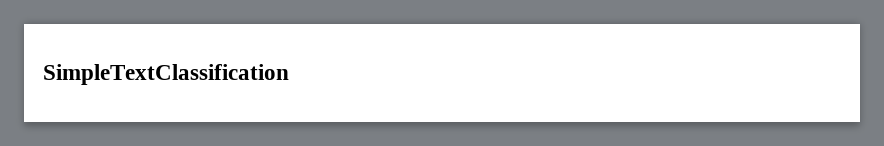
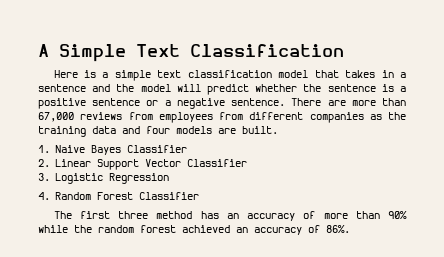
[43,64,289,85] SimpleTextClassification -> [38,44,344,62] [53,70,406,81] [38,84,406,95] [38,98,407,109] [38,112,406,123] [38,126,278,137] [38,145,188,155] [38,159,248,170] [38,173,170,184] [38,192,200,200] [53,211,407,221] [38,225,350,235] A Simple Text Classification // Here is a simple text classification model that takes in a sentence and the model will predict whether the sentence is a positive sentence or a negative sentence. There are more than 67,000 reviews from employees from different companies as the training data and four models are built. // 1. Naive Bayes Classifier // 2. Linear Support Vector Classifier // 3. Logistic Regression // 4. Random Forest Classifier // The first three method has an accuracy of more than 90% while the random forest achieved an accuracy of 86%.

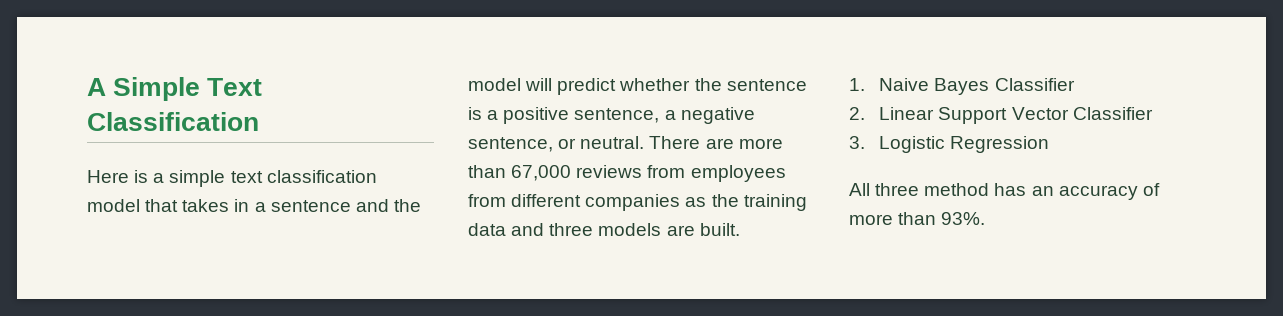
[92,98,286,109] sentence or a negative sentence. -> [574,107,755,124] [468,136,645,152] sentence, a negative sentence, or neutral.
[146,126,170,134] four -> [549,223,594,236] three
[38,192,200,200] [53,211,110,219] 4. Random Forest Classifier // The first -> [849,183,870,196] All
[387,211,407,219] [38,225,350,235] 90% while the random forest achieved an accuracy of 86%. -> [941,212,986,225] 93%.

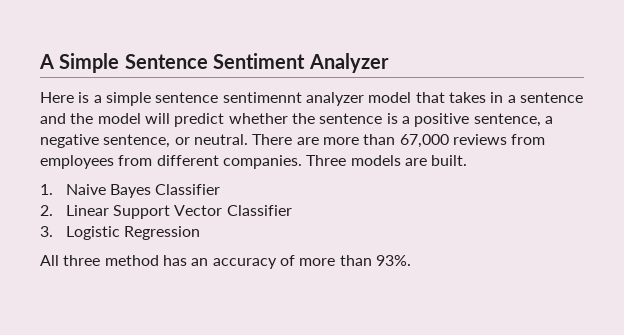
[207,78,263,96] [87,112,259,131] Text Classification -> [124,53,389,73] Sentence Sentiment Analyzer
[230,170,377,183] text classification -> [155,92,364,106] sentence sentimennt analyzer
[585,194,807,211] [468,223,594,236] companies as the training data and three -> [222,155,347,169] companies. Three

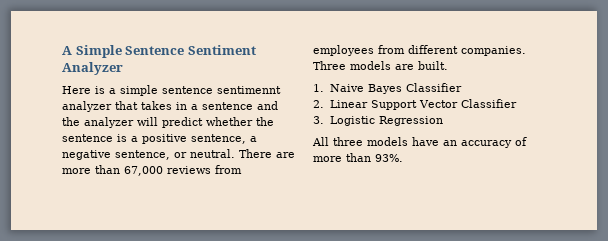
[368,92,412,103] model -> (112, 106) none
[97,113,141,124] model -> [84,117,134,128] analyzer
[104,255,187,266] method has -> [367,137,439,146] models have

